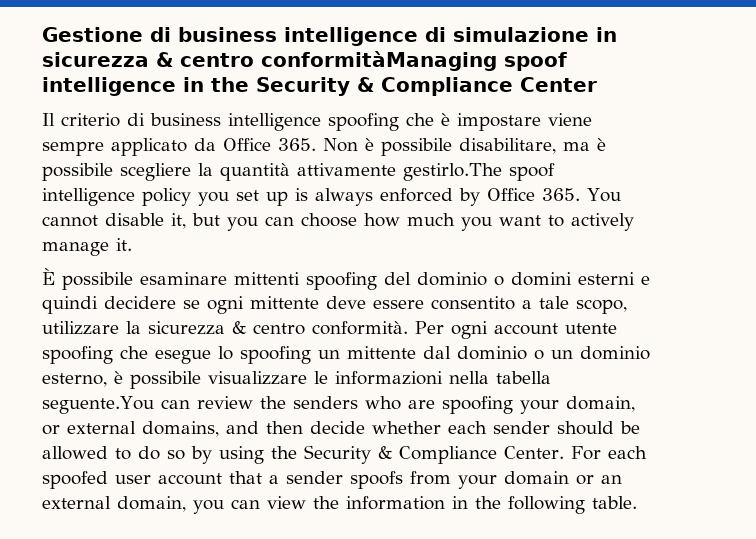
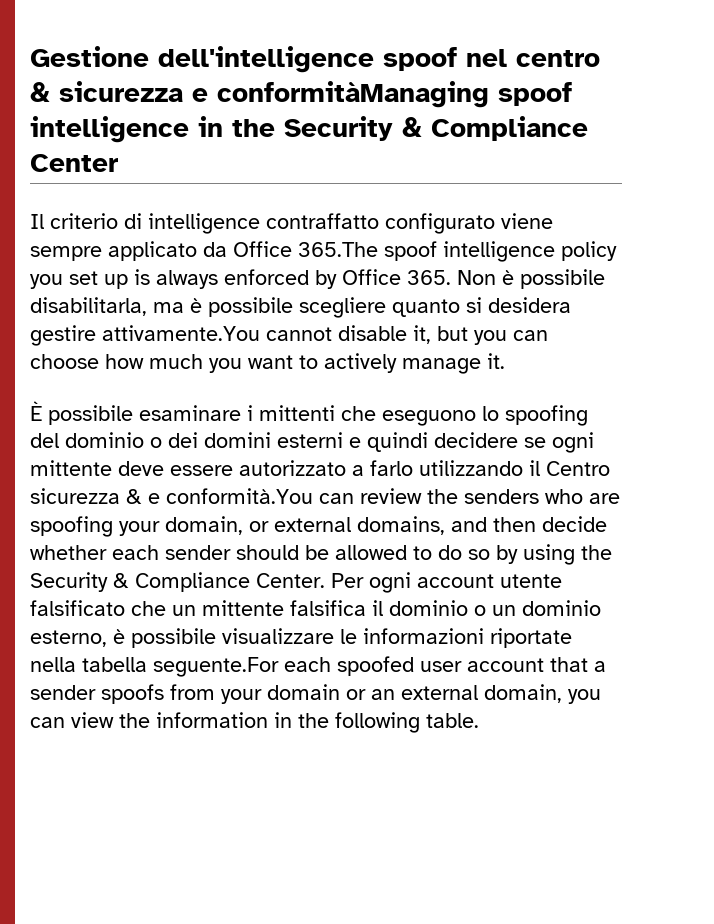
[150,27,617,46] [42,52,254,67] di business intelligence di simulazione in sicurezza & centro -> [158,46,600,73] [30,81,208,102] dell'intelligence spoof nel centro & sicurezza e
[150,113,541,131] business intelligence spoofing che è impostare -> [148,213,495,234] intelligence contraffatto configurato
[278,138,606,156] [42,163,502,181] 365. Non è possibile disabilitare, ma è possibile scegliere la quantità attivamente gestirlo.The -> [298,242,378,257] 365.The
[587,188,621,202] You -> [457,269,605,289] [30,297,571,318] [30,325,260,346] Non è possibile disabilitarla, ma è possibile scegliere quanto si desidera gestire attivamente.You
[234,272,300,285] mittenti -> [247,405,499,426] i mittenti che eseguono lo
(504, 281) none -> [168,432,198,448] dei
[431,296,627,314] [42,321,617,339] [42,346,650,364] [42,371,551,389] [42,396,154,414] consentito a tale scopo, utilizzare la sicurezza & centro conformità. Per ogni account utente spoofing che esegue lo spoofing un mittente dal dominio o un dominio esterno, è possibile visualizzare le informazioni nella tabella seguente.You -> [239,460,610,476] [30,488,313,504] autorizzato a farlo utilizzando il Centro sicurezza & e conformità.You
[570,446,601,460] For -> [331,572,562,593] [30,600,601,616] [30,628,572,648] [30,657,279,677] Per ogni account utente falsificato che un mittente falsifica il dominio o un dominio esterno, è possibile visualizzare le informazioni riportate nella tabella seguente.For

